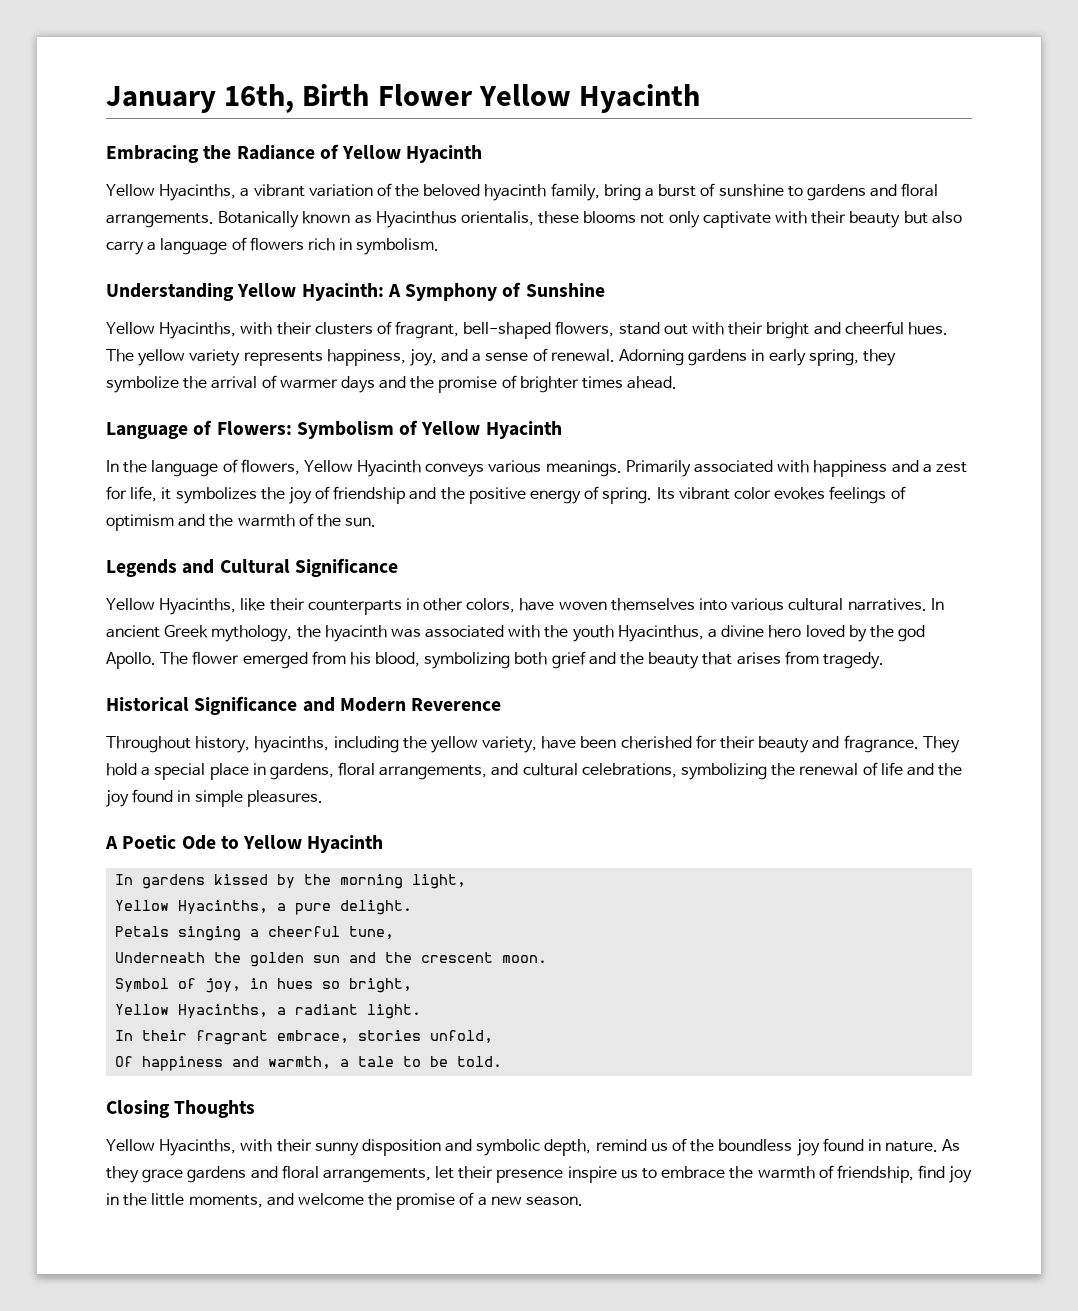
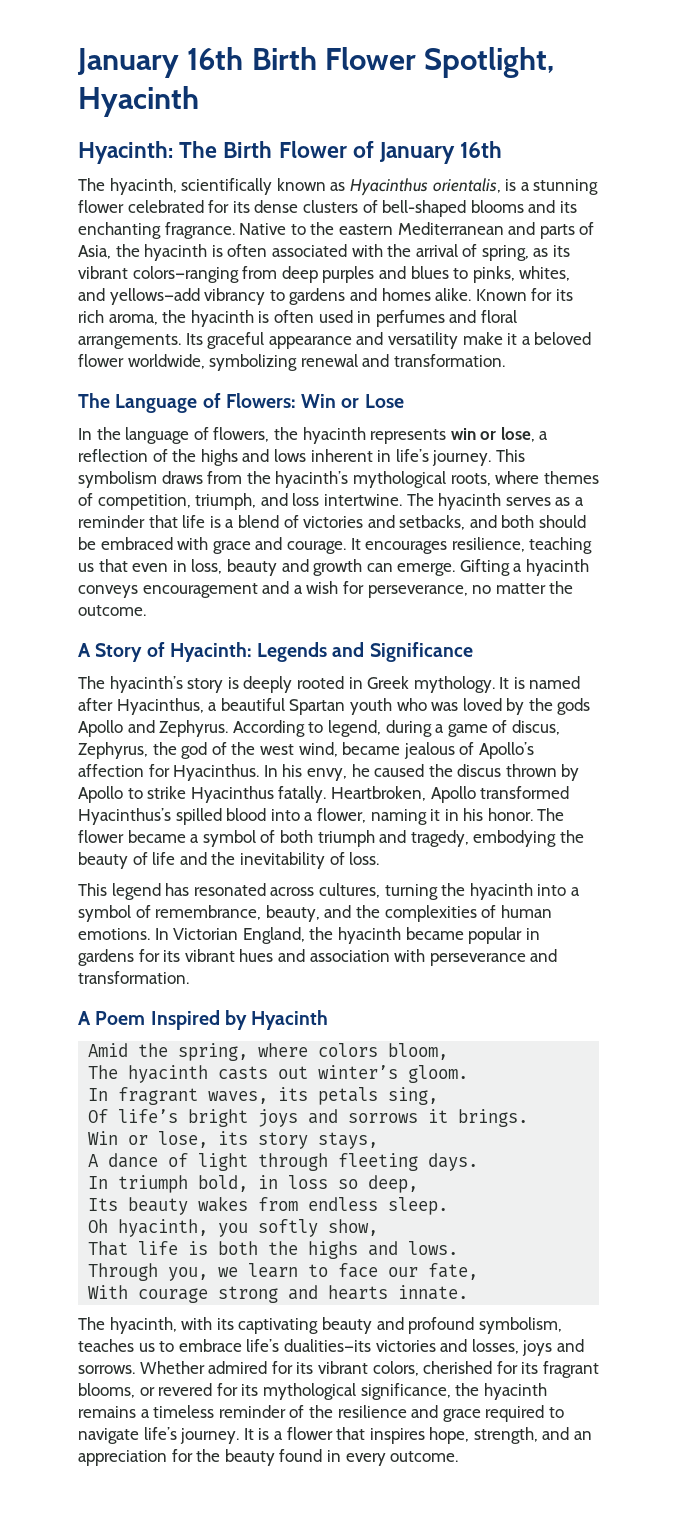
[106,84,701,113] [106,144,483,163] [106,183,939,201] [106,211,962,228] [106,237,440,255] [106,282,605,301] [106,321,948,339] [106,348,896,366] [106,375,678,393] [106,420,562,439] January 16th, Birth Flower Yellow Hyacinth // Embracing the Radiance of Yellow Hyacinth // Yellow Hyacinths, a vibrant variation of the beloved hyacinth family, bring a burst of sunshine to gardens and floral arrangements. Botanically known as Hyacinthus orientalis, these blooms not only captivate with their beauty but also carry a language of flowers rich in symbolism. // Understanding Yellow Hyacinth: A Symphony of Sunshine // Yellow Hyacinths, with their clusters of fragrant, bell-shaped flowers, stand out with their bright and cheerful hues. The yellow variety represents happiness, joy, and a sense of renewal. Adorning gardens in early spring, they symbolize the arrival of warmer days and the promise of brighter times ahead. // Language of Flowers: Symbolism of Yellow Hyacinth -> [77,47,555,78] [78,86,199,117] [78,141,503,164] [78,178,599,196] [78,200,577,217] [78,222,595,239] [78,244,571,261] [78,266,571,283] [78,288,573,305] [78,310,517,327] [78,332,592,349] [78,354,505,371] [78,393,404,413] January 16th Birth Flower Spotlight, Hyacinth // Hyacinth: The Birth Flower of January 16th // The hyacinth, scientifically known as Hyacinthus orientalis, is a stunning flower celebrated for its dense clusters of bell-shaped blooms and its enchanting fragrance. Native to the eastern Mediterranean and parts of Asia, the hyacinth is often associated with the arrival of spring, as its vibrant colors—ranging from deep purples and blues to pinks, whites, and yellows—add vibrancy to gardens and homes alike. Known for its rich aroma, the hyacinth is often used in perfumes and floral arrangements. Its graceful appearance and versatility make it a beloved flower worldwide, symbolizing renewal and transformation. // The Language of Flowers: Win or Lose
[303,460,967,477] [106,486,906,504] [106,513,377,531] Yellow Hyacinth conveys various meanings. Primarily associated with happiness and a zest for life, it symbolizes the joy of friendship and the positive energy of spring. Its vibrant color evokes feelings of optimism and the warmth of the sun. // -> [273,427,549,444] [78,449,525,466] [78,471,599,488] [78,493,584,510] [78,515,587,530] [78,537,593,554] [78,559,590,576] [78,581,574,598] [78,605,146,616] [78,642,252,662] the hyacinth represents win or lose, a reflection of the highs and lows inherent in life’s journey. This symbolism draws from the hyacinth’s mythological roots, where themes of competition, triumph, and loss intertwine. The hyacinth serves as a reminder that life is a blend of victories and setbacks, and both should be embraced with grace and courage. It encourages resilience, teaching us that even in loss, beauty and growth can emerge. Gifting a hyacinth conveys encouragement and a wish for perseverance, no matter the outcome. // A Story of Hyacinth:
[219,559,290,574] Cultural -> (365, 649) none
[106,598,944,615] [106,625,926,642] [106,651,884,669] [106,696,502,715] [106,735,960,753] [106,762,963,780] [106,789,323,807] [105,835,384,853] [115,874,467,889] [115,900,413,915] [115,926,395,941] [115,952,548,967] [115,978,413,993] [115,1004,422,1019] [115,1030,494,1045] [115,1056,503,1071] [106,1100,256,1118] [106,1138,961,1156] [106,1165,973,1183] [106,1192,584,1210] Yellow Hyacinths, like their counterparts in other colors, have woven themselves into various cultural narratives. In ancient Greek mythology, the hyacinth was associated with the youth Hyacinthus, a divine hero loved by the god Apollo. The flower emerged from his blood, symbolizing both grief and the beauty that arises from tragedy. // Historical Significance and Modern Reverence // Throughout history, hyacinths, including the yellow variety, have been cherished for their beauty and fragrance. They hold a special place in gardens, floral arrangements, and cultural celebrations, symbolizing the renewal of life and the joy found in simple pleasures. // A Poetic Ode to Yellow Hyacinth // In gardens kissed by the morning light, // Yellow Hyacinths, a pure delight. // Petals singing a cheerful tune, // Underneath the golden sun and the crescent moon. // Symbol of joy, in hues so bright, // Yellow Hyacinths, a radiant light. // In their fragrant embrace, stories unfold, // Of happiness and warmth, a tale to be told. // Closing Thoughts // Yellow Hyacinths, with their sunny disposition and symbolic depth, remind us of the boundless joy found in nature. As they grace gardens and floral arrangements, let their presence inspire us to embrace the warmth of friendship, find joy in the little moments, and welcome the promise of a new season. -> [78,676,581,693] [78,698,591,715] [78,720,560,737] [78,742,534,759] [78,764,580,781] [78,786,570,803] [78,808,565,825] [78,830,584,847] [78,852,380,869] [78,883,580,900] [78,905,552,922] [78,927,540,944] [78,949,558,966] [78,971,189,984] [78,1010,329,1030] [88,1043,449,1061] [88,1065,469,1083] [88,1087,439,1105] [88,1109,529,1127] [88,1131,379,1149] [88,1153,479,1171] [88,1175,419,1193] [88,1196,449,1215] [88,1219,379,1237] [88,1241,459,1259] [88,1263,479,1281] [88,1285,469,1303] [78,1317,562,1334] [78,1339,584,1356] [78,1361,599,1378] [78,1383,547,1400] [78,1405,564,1422] [78,1427,593,1444] [78,1449,459,1466] The hyacinth’s story is deeply rooted in Greek mythology. It is named after Hyacinthus, a beautiful Spartan youth who was loved by the gods Apollo and Zephyrus. According to legend, during a game of discus, Zephyrus, the god of the west wind, became jealous of Apollo’s affection for Hyacinthus. In his envy, he caused the discus thrown by Apollo to strike Hyacinthus fatally. Heartbroken, Apollo transformed Hyacinthus’s spilled blood into a flower, naming it in his honor. The flower became a symbol of both triumph and tragedy, embodying the beauty of life and the inevitability of loss. // This legend has resonated across cultures, turning the hyacinth into a symbol of remembrance, beauty, and the complexities of human emotions. In Victorian England, the hyacinth became popular in gardens for its vibrant hues and association with perseverance and transformation. // A Poem Inspired by Hyacinth // Amid the spring, where colors bloom, // The hyacinth casts out winter’s gloom. // In fragrant waves, its petals sing, // Of life’s bright joys and sorrows it brings. // Win or lose, its story stays, // A dance of light through fleeting days. // In triumph bold, in loss so deep, // Its beauty wakes from endless sleep. // Oh hyacinth, you softly show, // That life is both the highs and lows. // Through you, we learn to face our fate, // With courage strong and hearts innate. // The hyacinth, with its captivating beauty and profound symbolism, teaches us to embrace life’s dualities—its victories and losses, joys and sorrows. Whether admired for its vibrant colors, cherished for its fragrant blooms, or revered for its mythological significance, the hyacinth remains a timeless reminder of the resilience and grace required to navigate life’s journey. It is a flower that inspires hope, strength, and an appreciation for the beauty found in every outcome.

